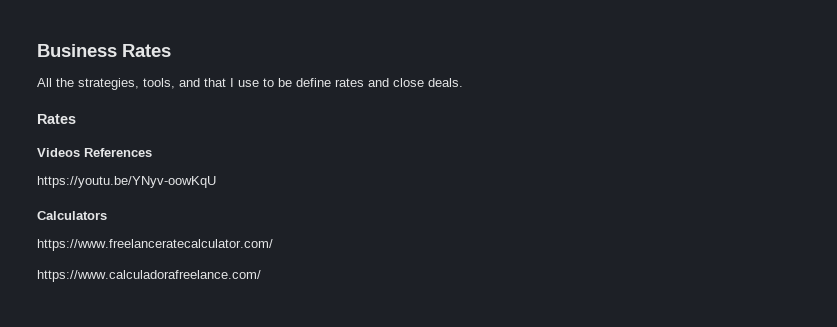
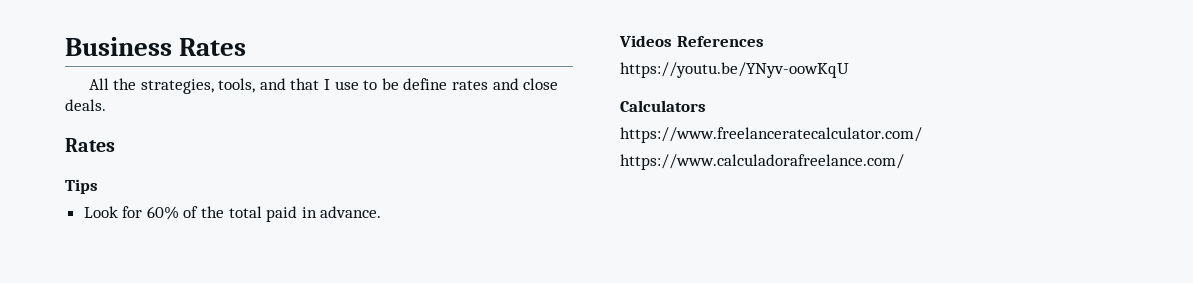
(76, 119) none -> [65,179,98,194] [83,206,382,222] // Tips // Look for 60% of the total paid in advance.

